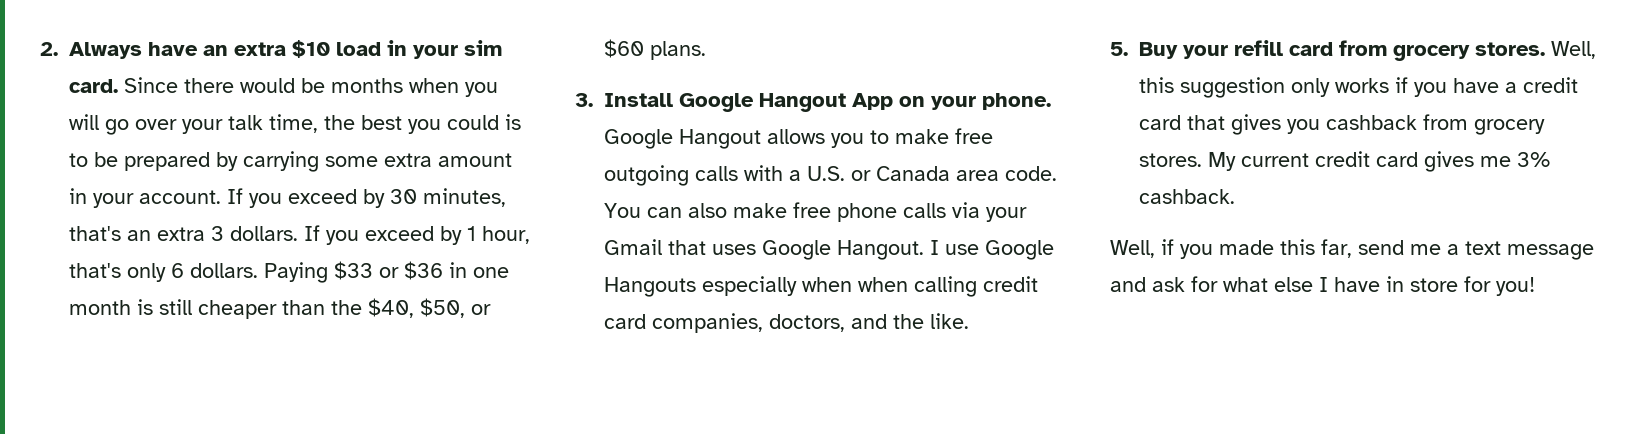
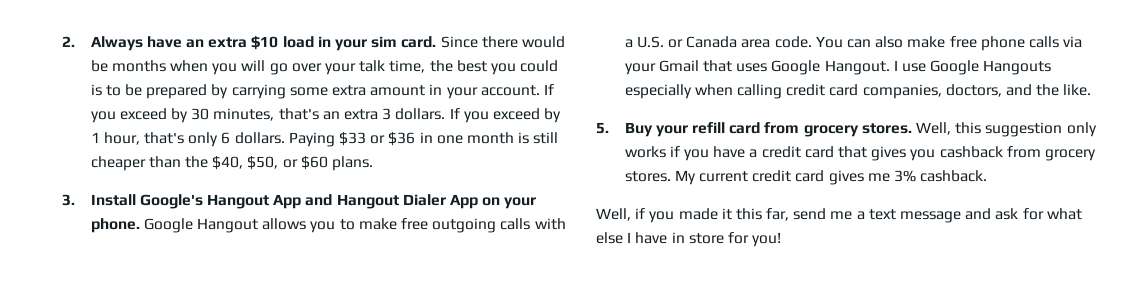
[679,93,754,112] Google -> [139,194,203,209] Google's
(893, 101) none -> [305,194,478,209] and Hangout Dialer App
[858,277,908,292] when -> (733, 90) none
(1274, 247) none -> [721,208,732,220] it

